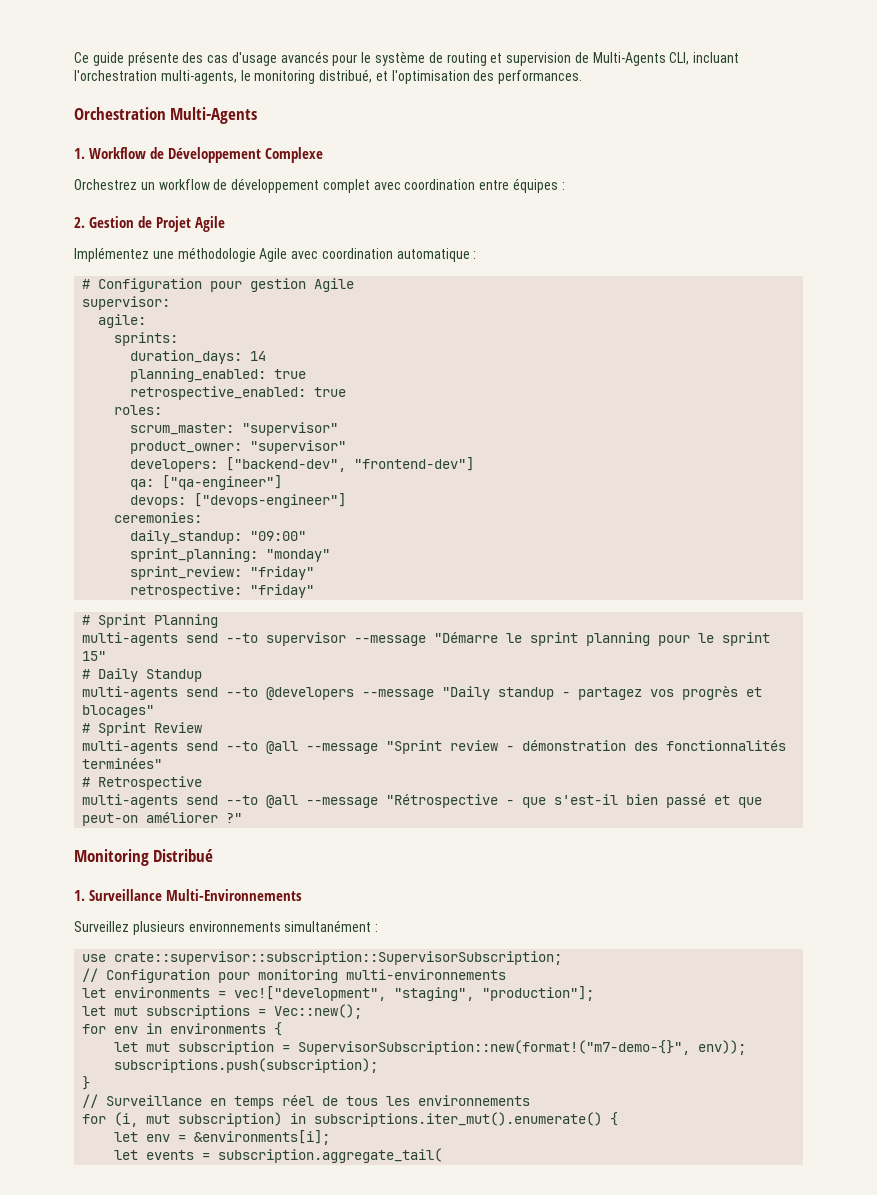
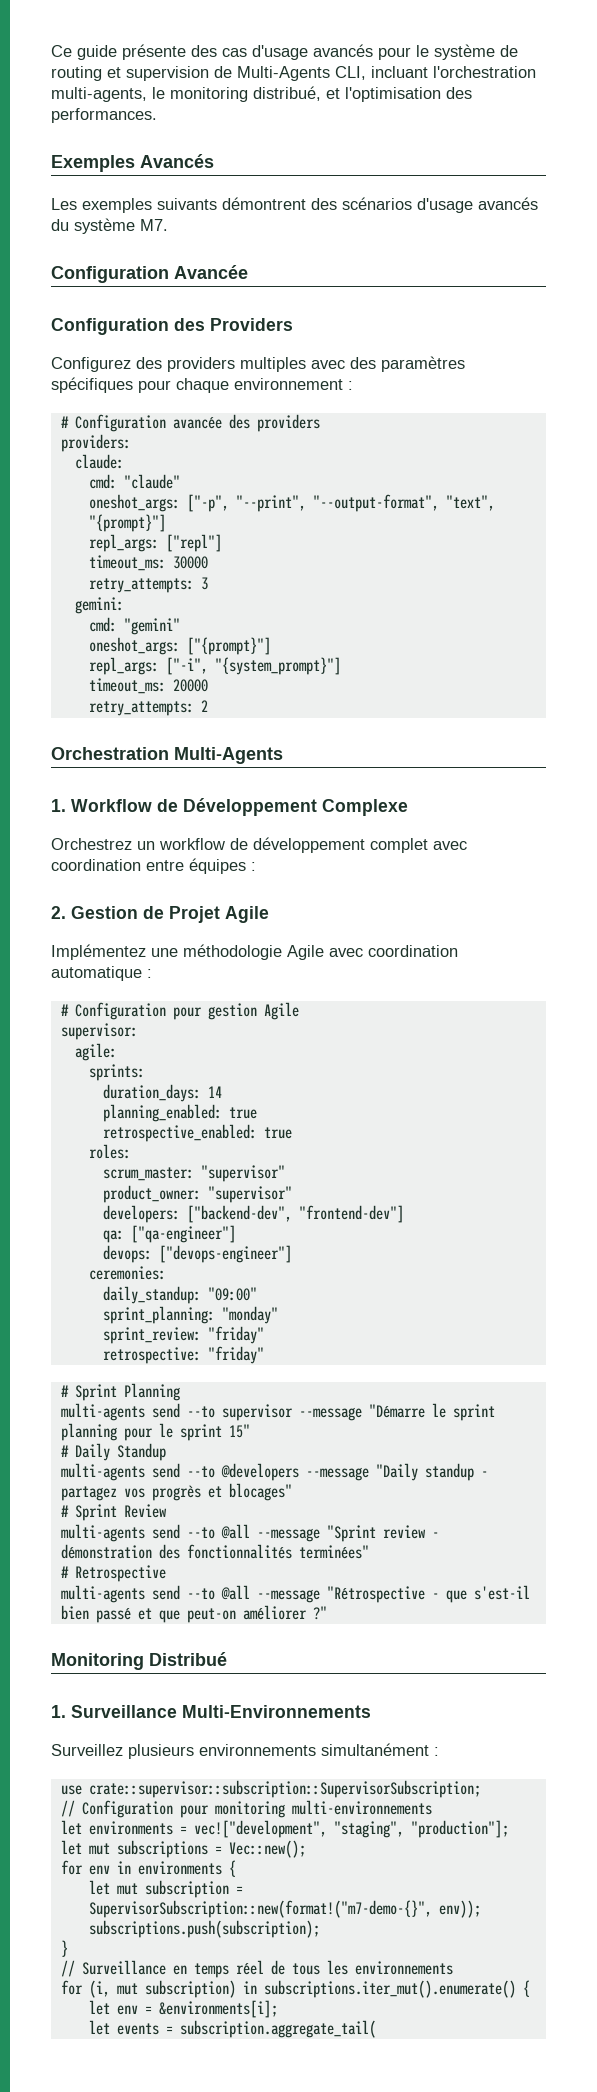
(583, 77) none -> [51,154,214,172] [51,197,538,213] [51,218,168,234] [51,265,248,283] [51,318,293,335] [51,356,465,372] [51,377,353,393] [60,414,320,432] [60,434,131,452] [74,454,124,469] [88,474,180,489] [88,494,495,512] [88,514,166,532] [88,534,222,552] [88,555,208,571] [88,577,208,593] [74,597,124,614] [88,617,180,635] [88,637,271,655] [88,657,341,675] [88,678,208,694] [88,700,208,716] // Exemples Avancés // Les exemples suivants démontrent des scénarios d'usage avancés du système M7. // Configuration Avancée // Configuration des Providers // Configurez des providers multiples avec des paramètres spécifiques pour chaque environnement : // # Configuration avancée des providers // providers: // claude: // cmd: "claude" // oneshot_args: ["-p", "--print", "--output-format", "text", "{prompt}"] // repl_args: ["repl"] // timeout_ms: 30000 // retry_attempts: 3 // gemini: // cmd: "gemini" // oneshot_args: ["{prompt}"] // repl_args: ["-i", "{system_prompt}"] // timeout_ms: 20000 // retry_attempts: 2

